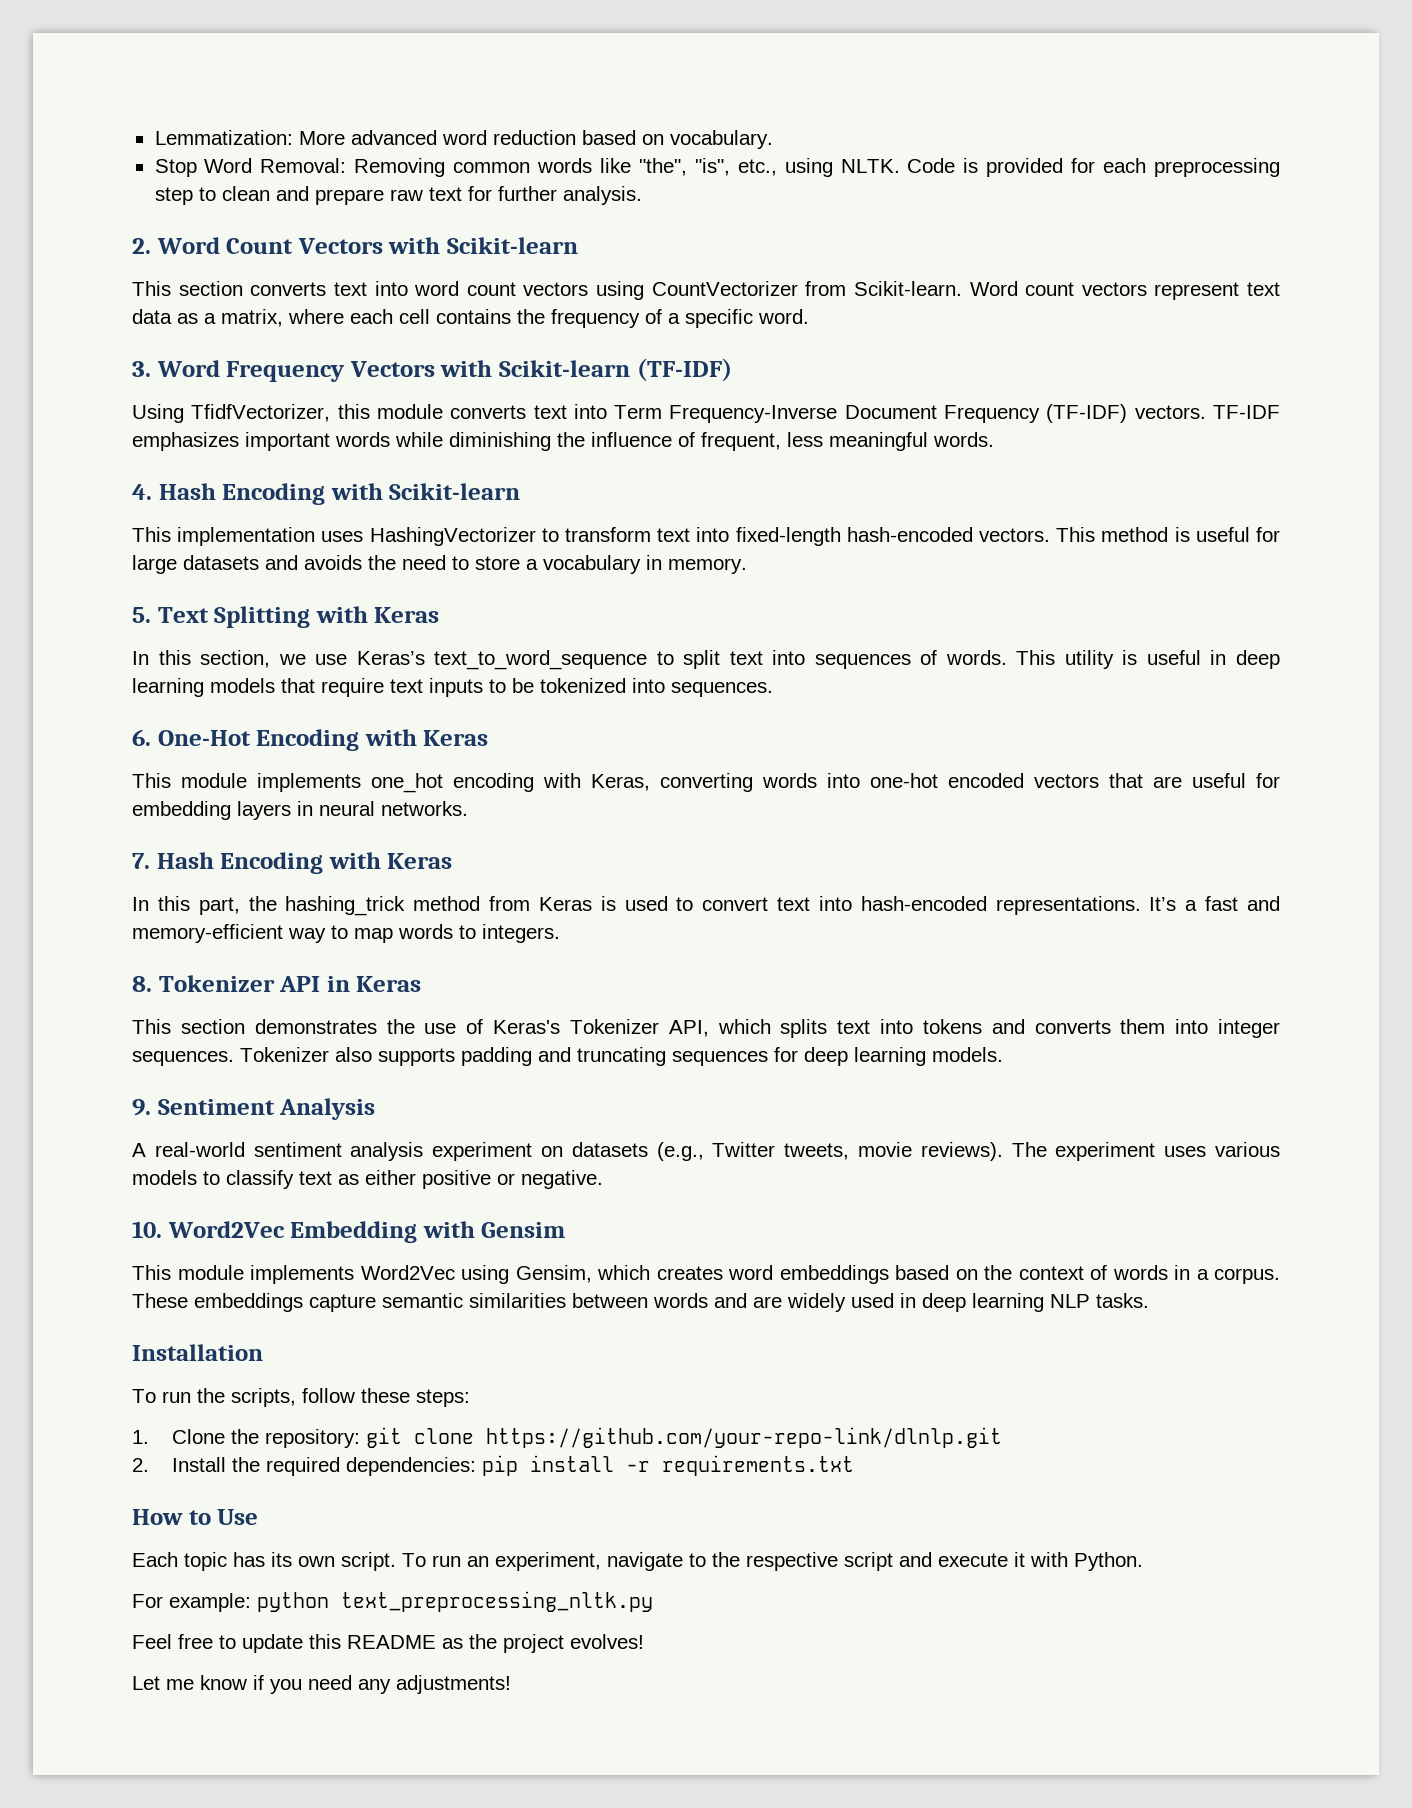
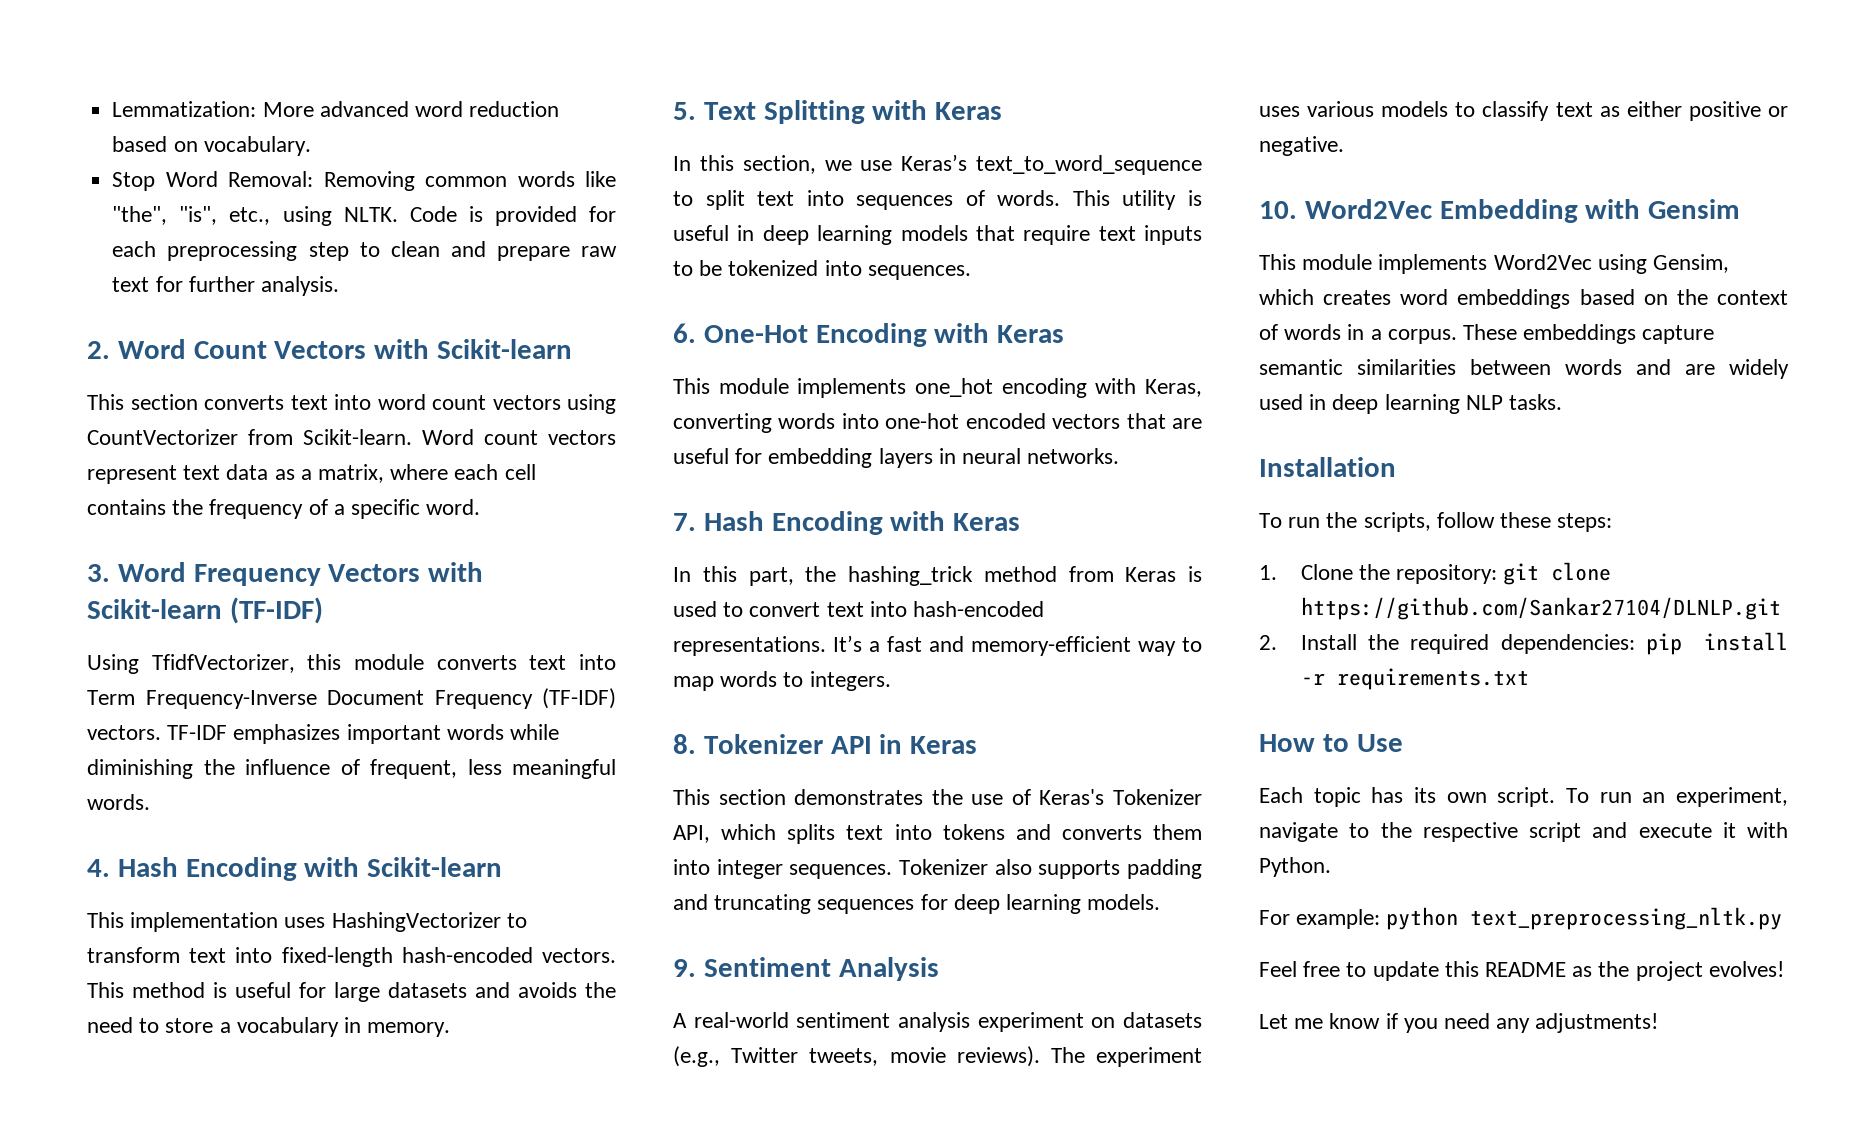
[486,1427,1003,1448] https://github.com/your-repo-link/dlnlp.git -> [1300,597,1781,620] https://github.com/Sankar27104/DLNLP.git

